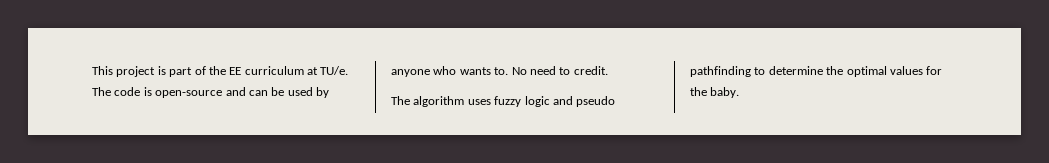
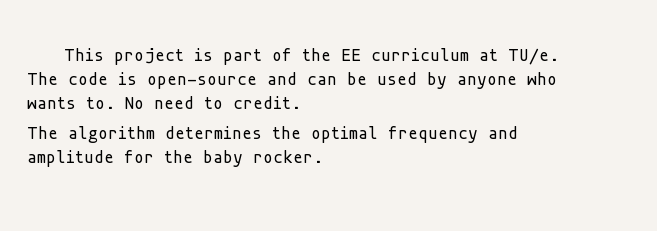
[467,96,616,107] [690,66,943,77] [690,87,740,98] uses fuzzy logic and pseudo pathfinding to determine the optimal values for the baby. -> [165,126,518,143] [27,150,323,167] determines the optimal frequency and amplitude for the baby rocker.

